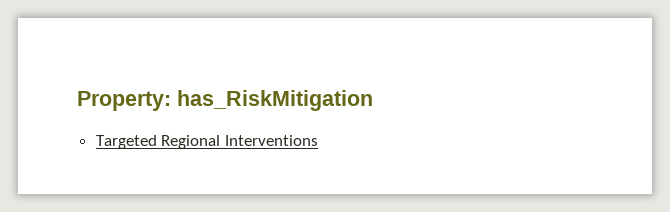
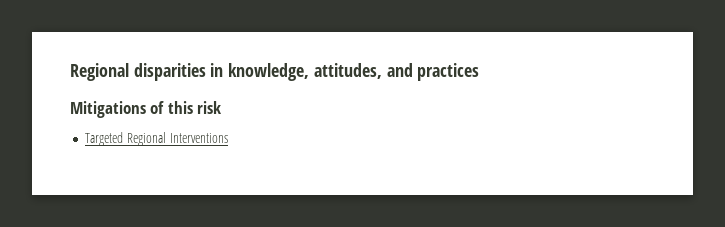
[77,90,373,111] Property: has_RiskMitigation -> [70,63,480,81] [70,101,222,118] Regional disparities in knowledge, attitudes, and practices // Mitigations of this risk

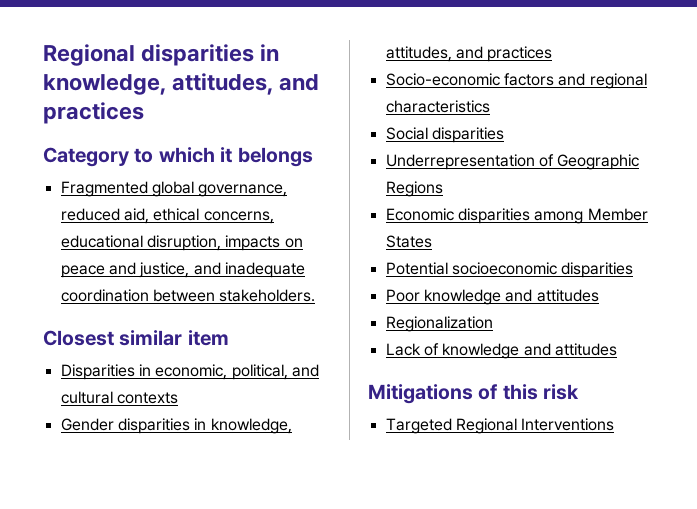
(480, 72) none -> [43,147,313,167] [60,181,288,197] [60,208,274,224] [60,235,303,251] [60,262,305,278] [60,289,316,302] [43,330,229,346] [60,364,319,380] [60,391,178,404] [60,418,292,434] [385,46,553,62] [385,73,647,89] [385,100,490,113] [385,127,504,143] [385,154,640,170] [385,181,443,197] [385,208,648,224] [385,235,432,248] [385,262,634,278] [385,289,599,305] [385,316,493,332] [385,343,617,359] // Category to which it belongs // Fragmented global governance, reduced aid, ethical concerns, educational disruption, impacts on peace and justice, and inadequate coordination between stakeholders. // Closest similar item // Disparities in economic, political, and cultural contexts // Gender disparities in knowledge, attitudes, and practices // Socio-economic factors and regional characteristics // Social disparities // Underrepresentation of Geographic Regions // Economic disparities among Member States // Potential socioeconomic disparities // Poor knowledge and attitudes // Regionalization // Lack of knowledge and attitudes

